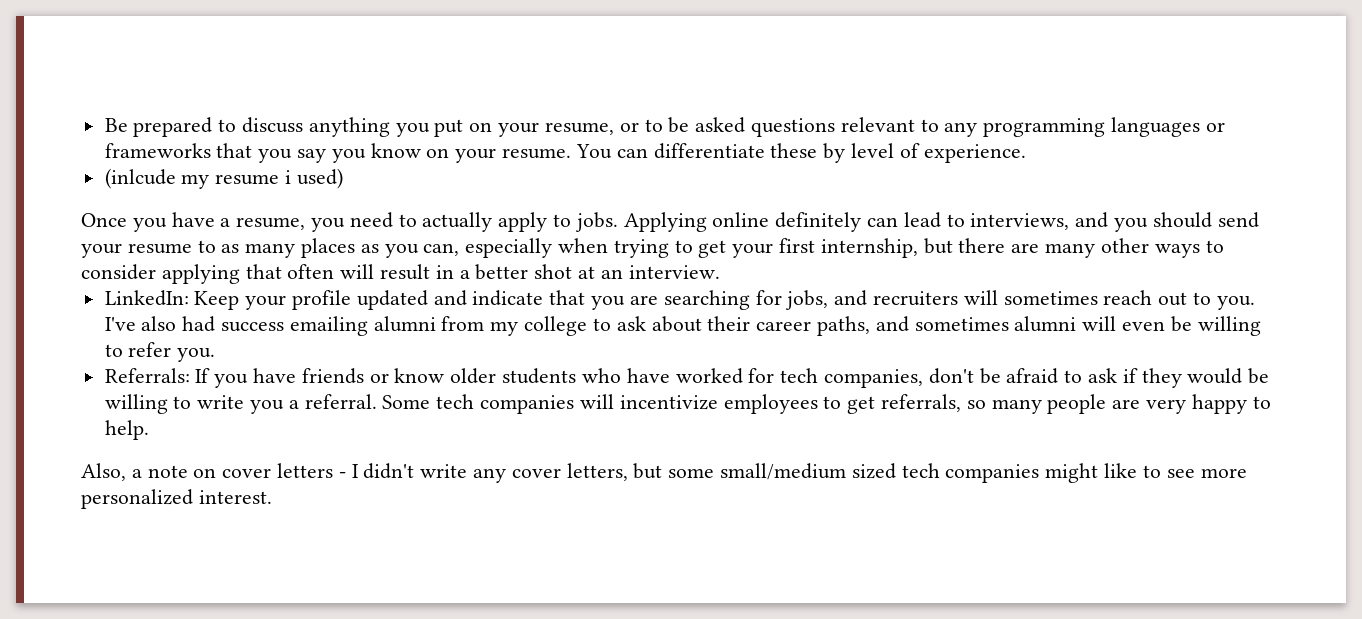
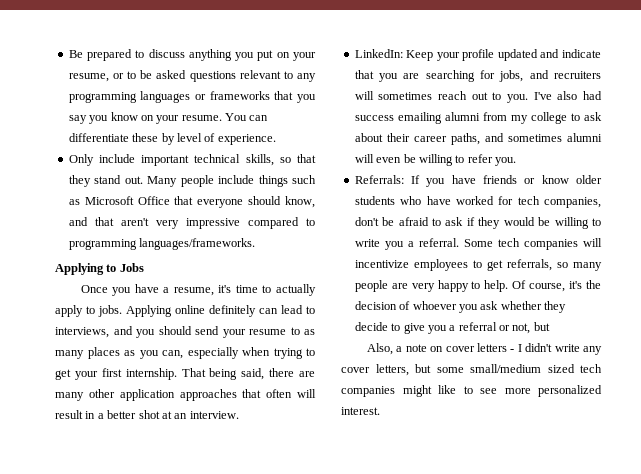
[104,168,343,189] (inlcude my resume i used) -> [68,154,317,166] [68,175,316,187] [68,196,315,208] [68,217,315,229] [68,238,256,250] [55,263,144,275] Only include important technical skills, so that they stand out. Many people include things such as Microsoft Office that everyone should know, and that aren't very impressive compared to programming languages/frameworks. // Applying to Jobs
[311,212,393,232] you need -> [218,285,258,293] it's time
[820,238,1224,258] [81,264,240,284] internship, but there are many other ways to consider applying -> [125,368,315,380] [55,389,237,401] internship. That being said, there are many other application approaches
(149, 430) none -> [512,280,601,292] [354,301,566,313] [354,322,550,334] Of course, it's the decision of whoever you ask whether they decide to give you a referral or not, but

